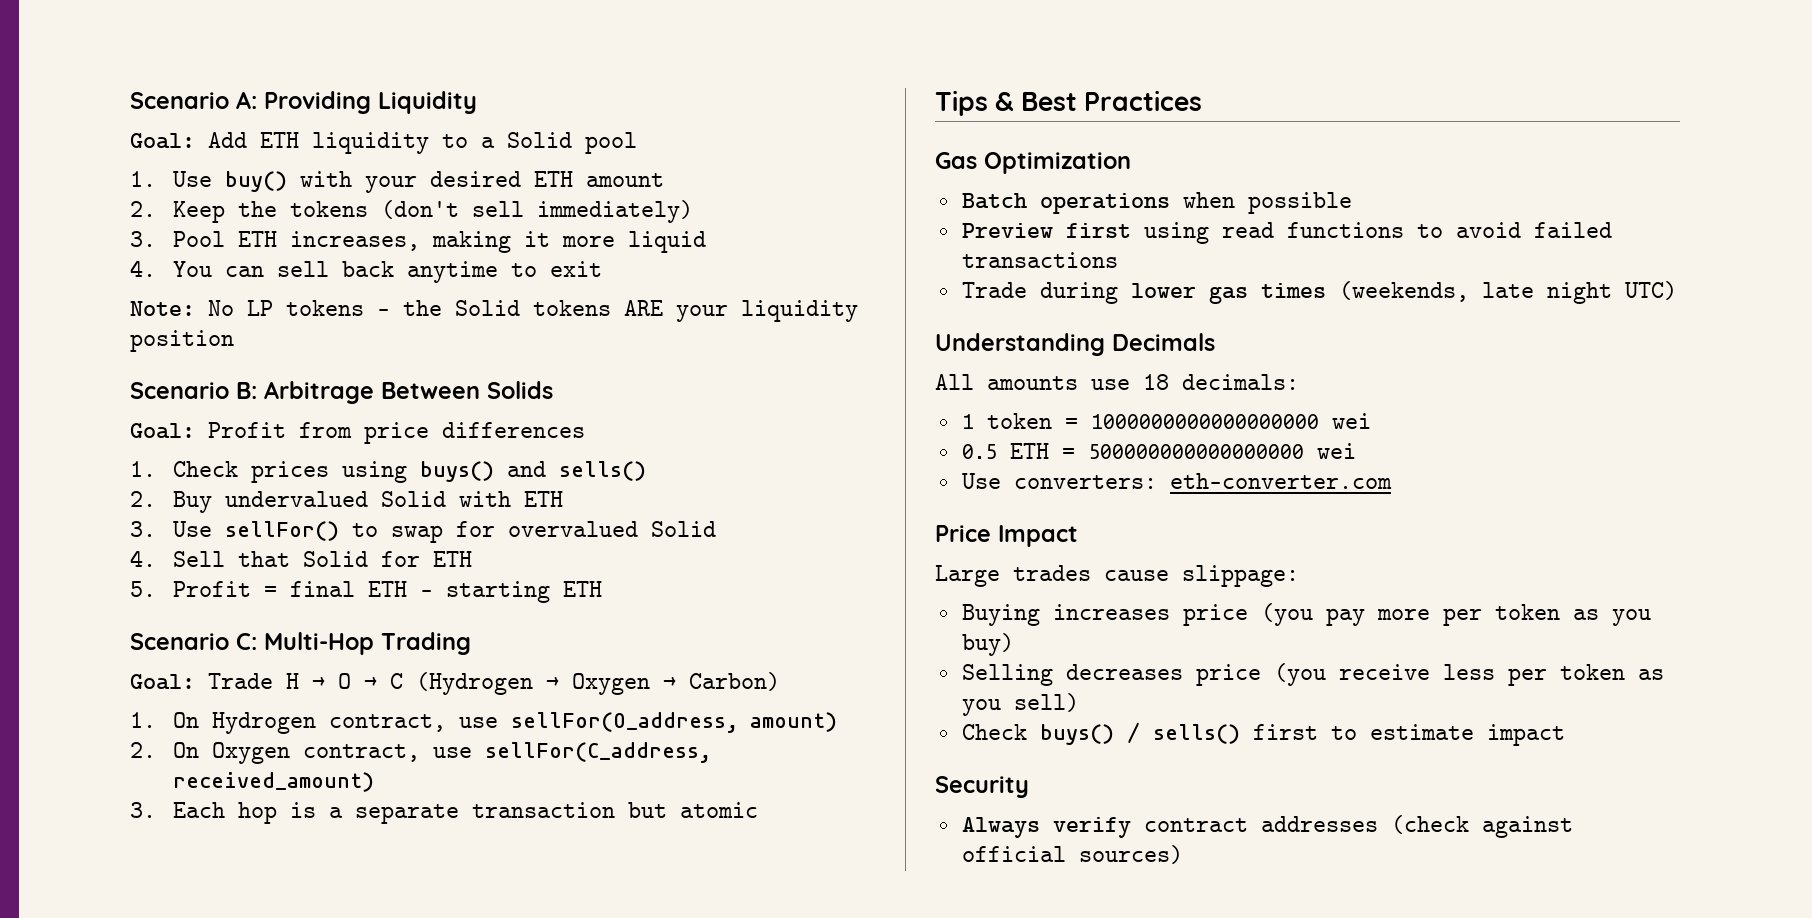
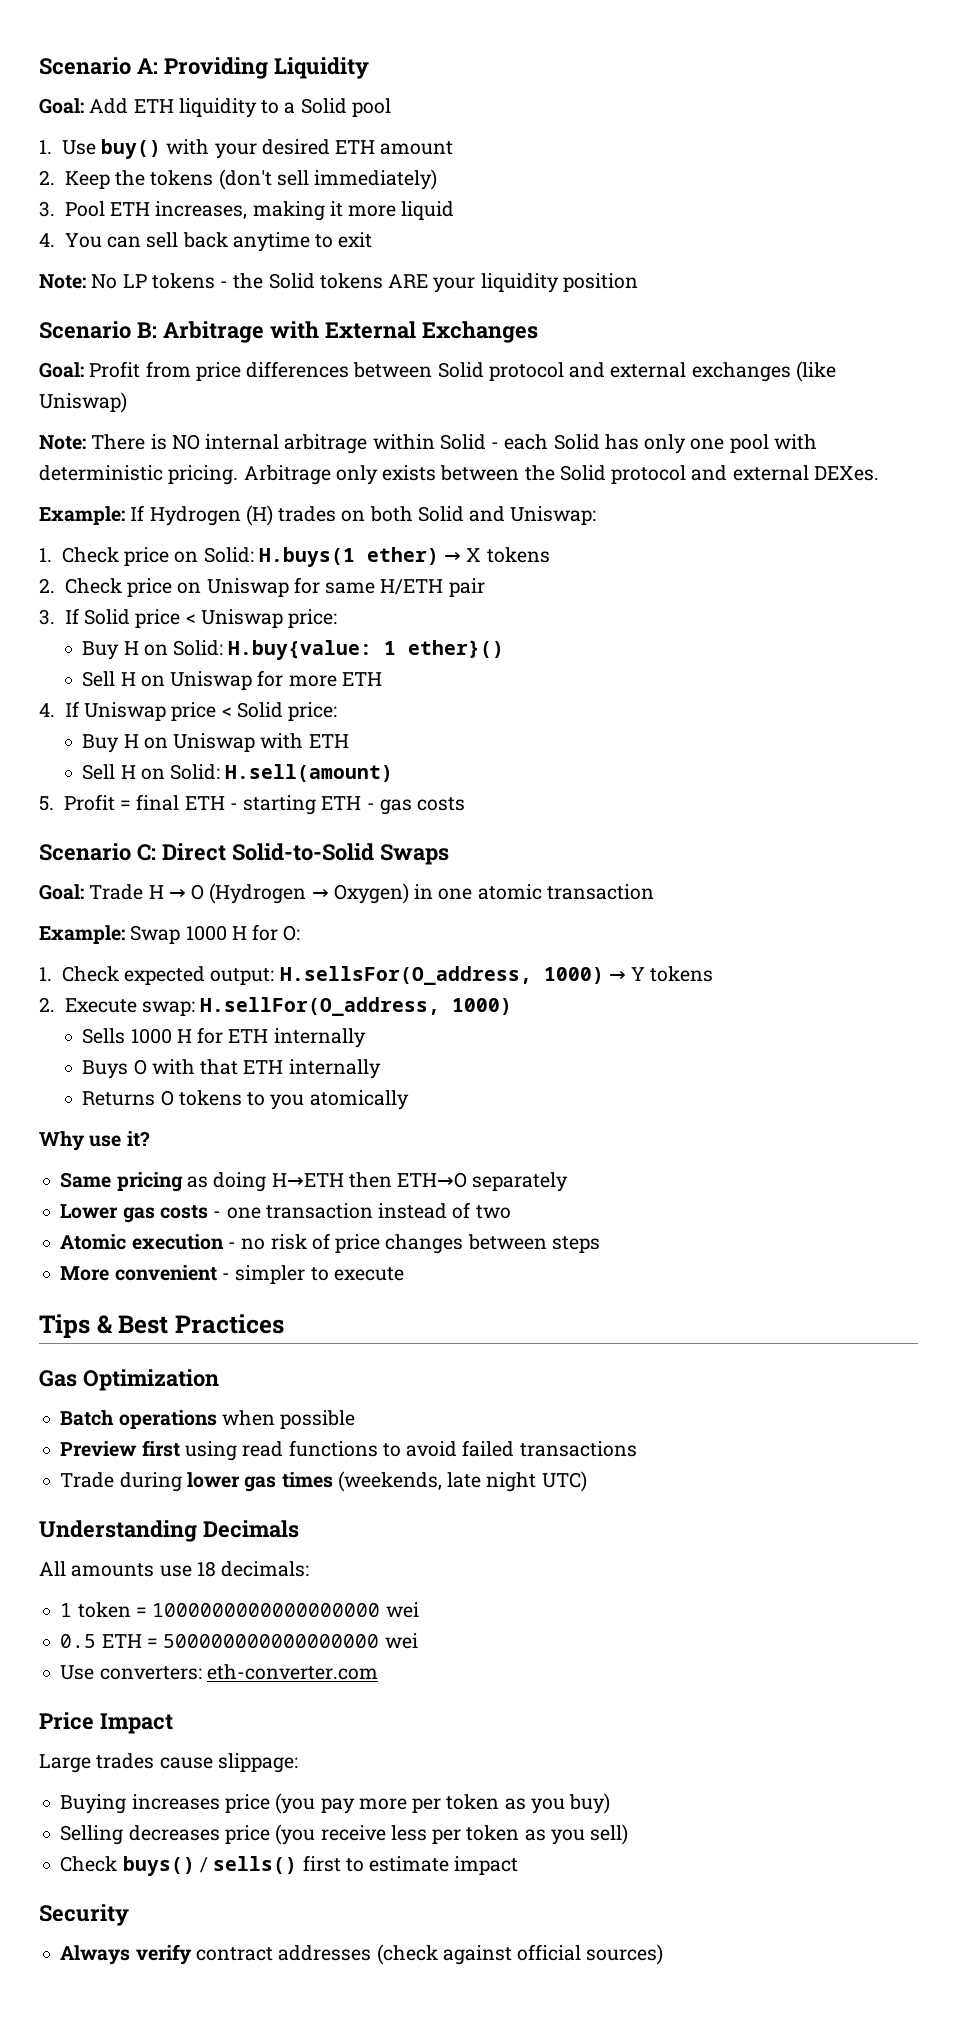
[381,381,553,399] Between Solids -> [269,321,538,343] with External Exchanges
[130,461,646,483] [130,491,563,513] [130,521,716,543] [130,550,472,567] // 1. Check prices using buys() and sells() // 2. Buy undervalued Solid with ETH // 3. Use sellFor() to swap for overvalued Solid // 4. Sell that Solid for ETH -> [353,361,836,382] [39,392,127,413] [39,434,817,454] [39,465,879,485] [39,505,597,526] [39,547,550,567] [39,577,485,597] [39,608,338,628] [82,640,505,660] [82,670,382,690] [39,701,338,721] [82,733,349,753] [82,764,394,782] between Solid protocol and external exchanges (like Uniswap) // Note: There is NO internal arbitrage within Solid - each Solid has only one pool with deterministic pricing. Arbitrage only exists between the Solid protocol and external DEXes. // Example: If Hydrogen (H) trades on both Solid and Uniswap: // 1. Check price on Solid: H.buys(1 ether) → X tokens // 2. Check price on Uniswap for same H/ETH pair // 3. If Solid price < Uniswap price: // Buy H on Solid: H.buy{value: 1 ether}() // Sell H on Uniswap for more ETH // 4. If Uniswap price < Solid price: // Buy H on Uniswap with ETH // Sell H on Solid: H.sell(amount)
(602, 589) none -> [366,797,466,815] - gas costs
[264,632,471,655] Multi-Hop Trading -> [161,843,449,865] Direct Solid-to-Solid Swaps
[364,672,780,695] [130,712,837,734] [130,742,711,764] [172,772,374,792] [130,802,758,824] → C (Hydrogen → Oxygen → Carbon) // 1. On Hydrogen contract, use sellFor(O_address, amount) // 2. On Oxygen contract, use sellFor(C_address, received_amount) // 3. Each hop is a separate transaction but atomic -> [209,883,654,904] [39,924,301,944] [39,966,714,985] [39,997,513,1016] [82,1027,366,1048] [82,1059,381,1079] [82,1090,409,1110] [39,1131,150,1151] [60,1172,569,1192] [60,1202,511,1223] [60,1233,600,1254] [60,1265,404,1284] (Hydrogen → Oxygen) in one atomic transaction // Example: Swap 1000 H for O: // 1. Check expected output: H.sellsFor(O_address, 1000) → Y tokens // 2. Execute swap: H.sellFor(O_address, 1000) // Sells 1000 H for ETH internally // Buys O with that ETH internally // Returns O tokens to you atomically // Why use it? // Same pricing as doing H→ETH then ETH→O separately // Lower gas costs - one transaction instead of two // Atomic execution - no risk of price changes between steps // More convenient - simpler to execute

